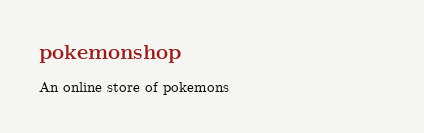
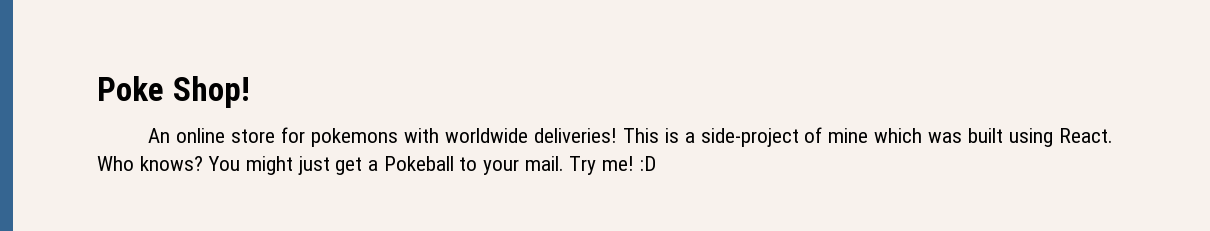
[39,45,181,63] pokemonshop -> [97,76,250,108] Poke Shop!
[145,82,229,95] of pokemons -> [281,127,1114,147] [97,156,656,175] for pokemons with worldwide deliveries! This is a side-project of mine which was built using React. Who knows? You might just get a Pokeball to your mail. Try me! :D

